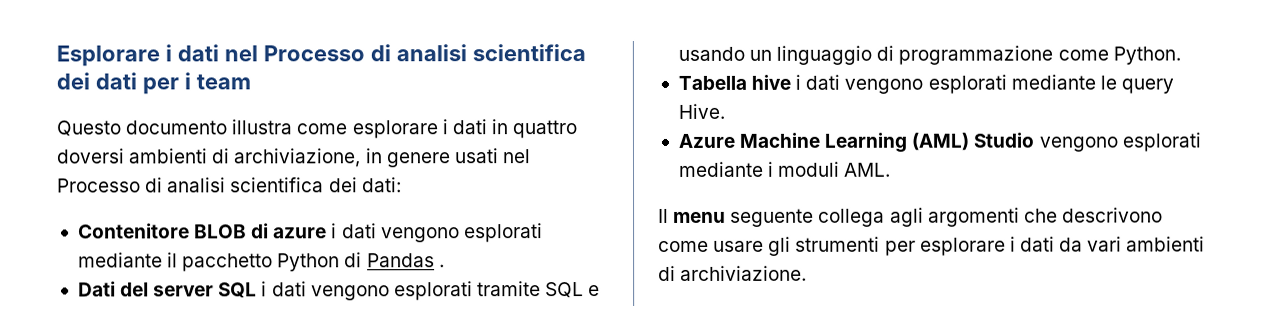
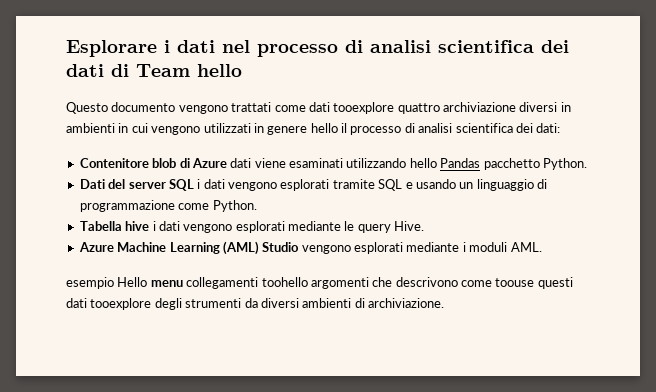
[262,45,365,62] Processo -> [257,44,338,57] processo
[141,72,251,95] per i team -> [111,64,242,77] di Team hello
[231,119,578,139] [56,148,530,168] [57,178,141,193] illustra come esplorare i dati in quattro doversi ambienti di archiviazione, in genere usati nel Processo -> [178,102,571,114] [66,123,402,135] vengono trattati come dati tooexplore quattro archiviazione diversi in ambienti in cui vengono utilizzati in genere hello il processo
[194,223,543,243] [77,252,445,272] BLOB di azure i dati vengono esplorati mediante il pacchetto Python di Pandas . -> [152,158,587,170] blob di Azure dati viene esaminati utilizzando hello Pandas pacchetto Python.
[658,207,1163,227] [658,236,1123,256] Il menu seguente collega agli argomenti che descrivono come usare gli strumenti per esplorare i dati da vari -> [66,277,573,289] [66,298,299,310] esempio Hello menu collegamenti toohello argomenti che descrivono come toouse questi dati tooexplore degli strumenti da diversi

